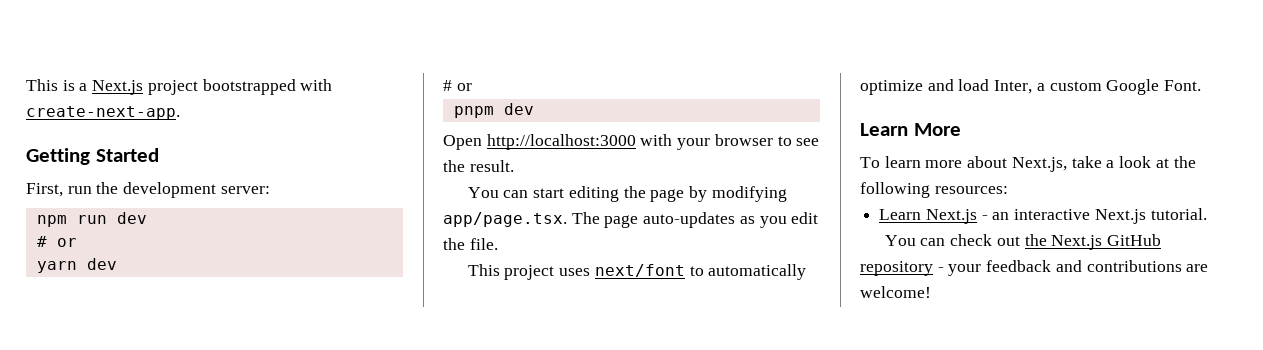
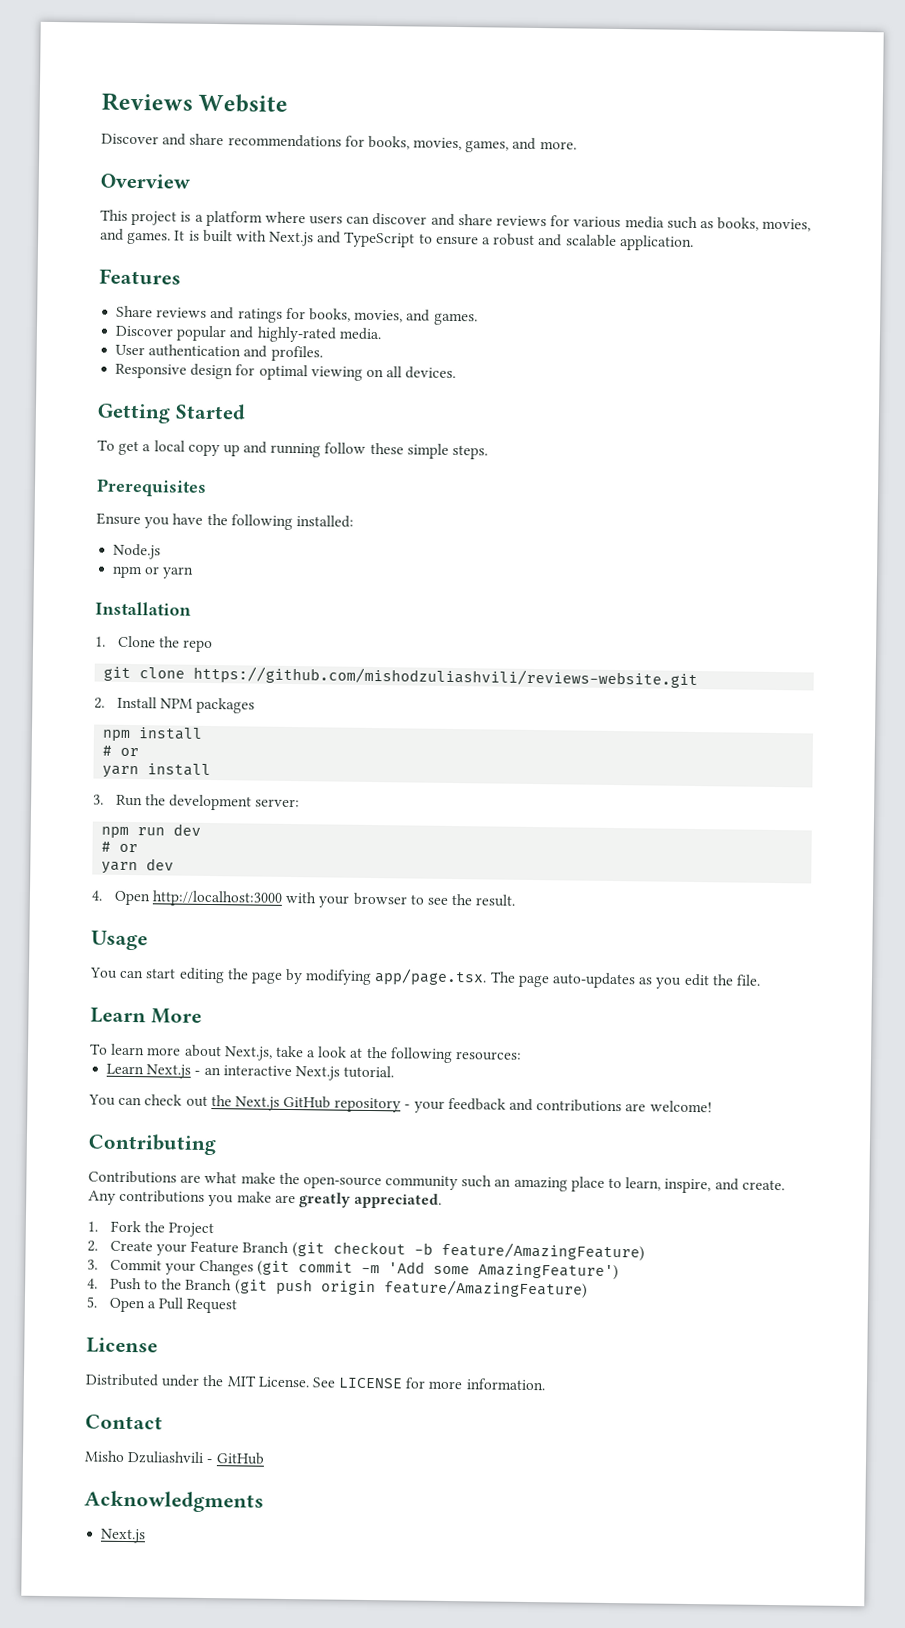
[26,79,333,95] [26,106,180,120] [26,148,159,165] [26,183,92,197] This is a Next.js project bootstrapped with create-next-app. // Getting Started // First, run -> [101,92,289,113] [101,133,577,153] [100,173,191,189] [100,209,812,232] [100,228,694,251] [99,268,181,285] [116,305,478,326] [115,325,382,343] [115,344,323,362] [115,363,457,381] [97,403,246,424] [97,439,489,460] [96,478,207,497] [96,512,354,530] [113,543,162,560] [112,565,195,579] [95,601,191,616] [95,635,214,653] [103,665,699,689] [94,696,256,714] [102,727,204,742] [102,745,140,757] [102,763,212,779] [93,794,143,807] Reviews Website // Discover and share recommendations for books, movies, games, and more. // Overview // This project is a platform where users can discover and share reviews for various media such as books, movies, and games. It is built with Next.js and TypeScript to ensure a robust and scalable application. // Features // Share reviews and ratings for books, movies, and games. // Discover popular and highly-rated media. // User authentication and profiles. // Responsive design for optimal viewing on all devices. // Getting Started // To get a local copy up and running follow these simple steps. // Prerequisites // Ensure you have the following installed: // Node.js // npm or yarn // Installation // 1. Clone the repo // git clone https://github.com/mishodzuliashvili/reviews-website.git // 2. Install NPM packages // npm install // # or // yarn install // 3. Run
[443,80,472,91] [453,103,534,118] # or // pnpm dev // -> [91,890,103,901] 4.
(514, 166) none -> [91,930,148,951] // Usage
[467,264,807,280] [860,79,1202,95] // This project uses next/font to automatically optimize and load Inter, a custom Google Font. -> (761, 980) none
(931, 292) none -> [88,1133,217,1156] [88,1170,785,1194] [88,1189,443,1209] [87,1220,215,1238] [87,1240,645,1262] [87,1259,620,1281] [87,1277,588,1299] [86,1296,238,1314] [86,1337,158,1354] [85,1373,546,1391] [85,1414,163,1430] [84,1450,265,1465] [84,1490,264,1513] [100,1528,147,1544] // Contributing // Contributions are what make the open-source community such an amazing place to learn, inspire, and create. Any contributions you make are greatly appreciated. // 1. Fork the Project // 2. Create your Feature Branch (git checkout -b feature/AmazingFeature) // 3. Commit your Changes (git commit -m 'Add some AmazingFeature') // 4. Push to the Branch (git push origin feature/AmazingFeature) // 5. Open a Pull Request // License // Distributed under the MIT License. See LICENSE for more information. // Contact // Misho Dzuliashvili - GitHub // Acknowledgments // Next.js

